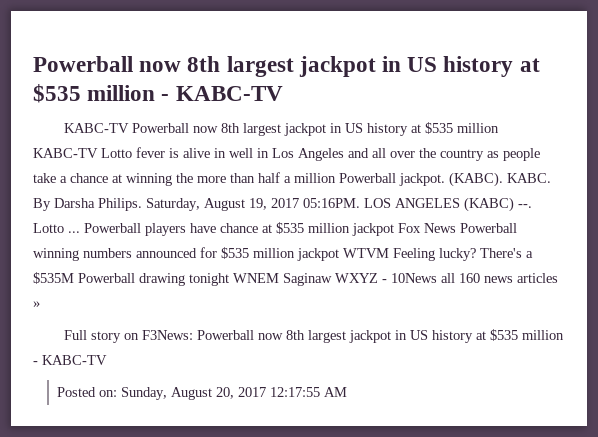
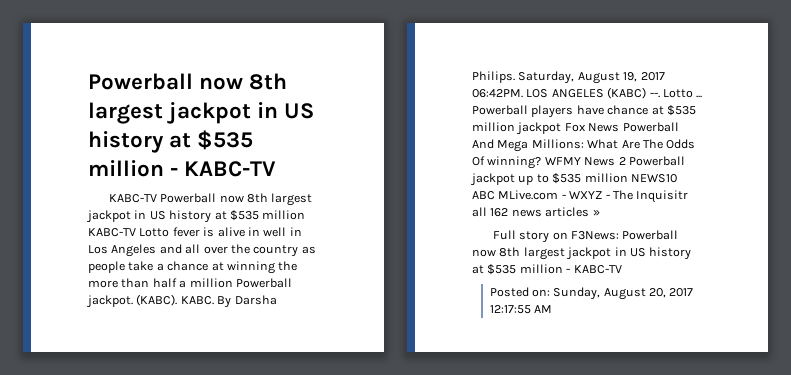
[303,198,360,208] 05:16PM. -> [472,89,523,98] 06:42PM.
[33,247,533,261] [33,272,480,286] winning numbers announced for $535 million jackpot WTVM Feeling lucky? There's a $535M Powerball drawing tonight WNEM Saginaw WXYZ - 10News all 160 -> [472,139,696,152] [472,156,685,169] [470,173,677,186] [472,190,689,203] [472,207,509,217] And Mega Millions: What Are The Odds Of winning? WFMY News 2 Powerball jackpot up to $535 million NEWS10 ABC MLive.com - WXYZ - The Inquisitr all 162

